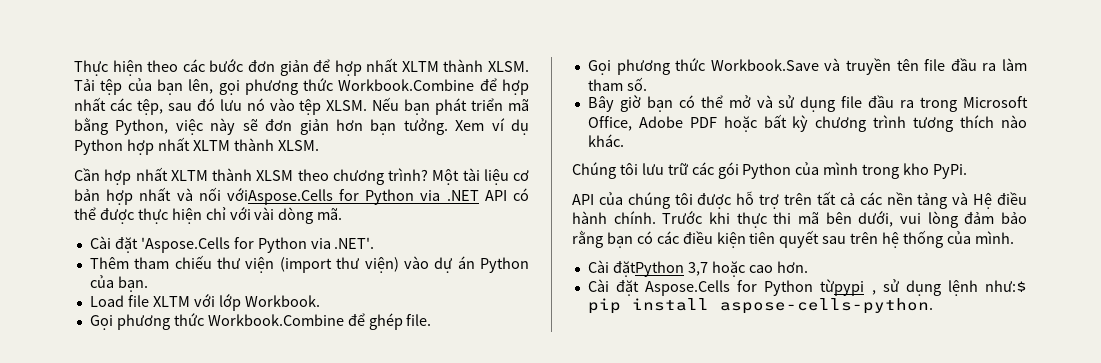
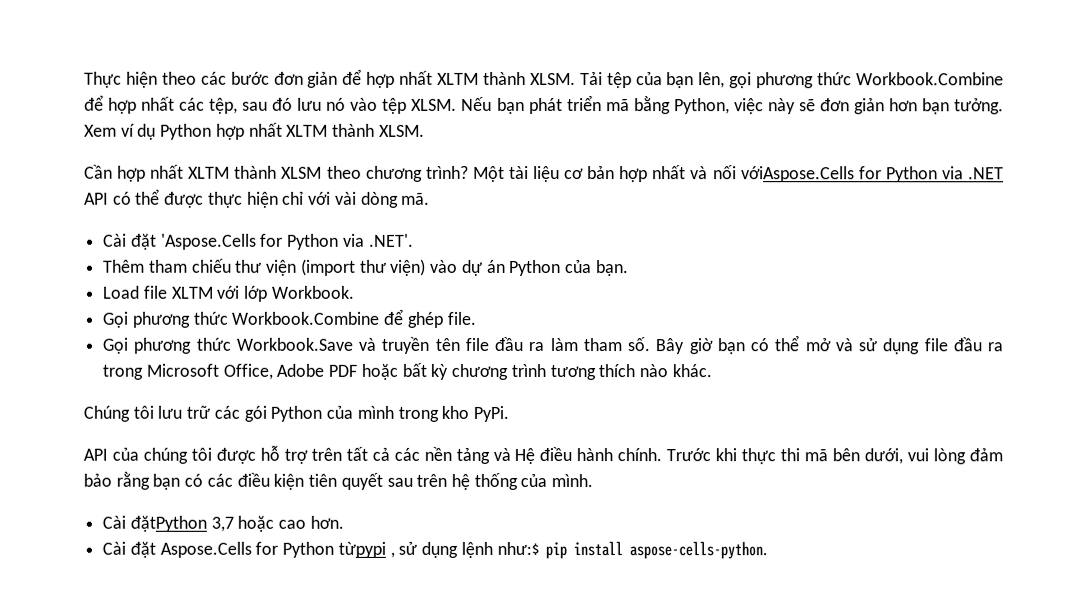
(647, 84) // -> (651, 344) none

